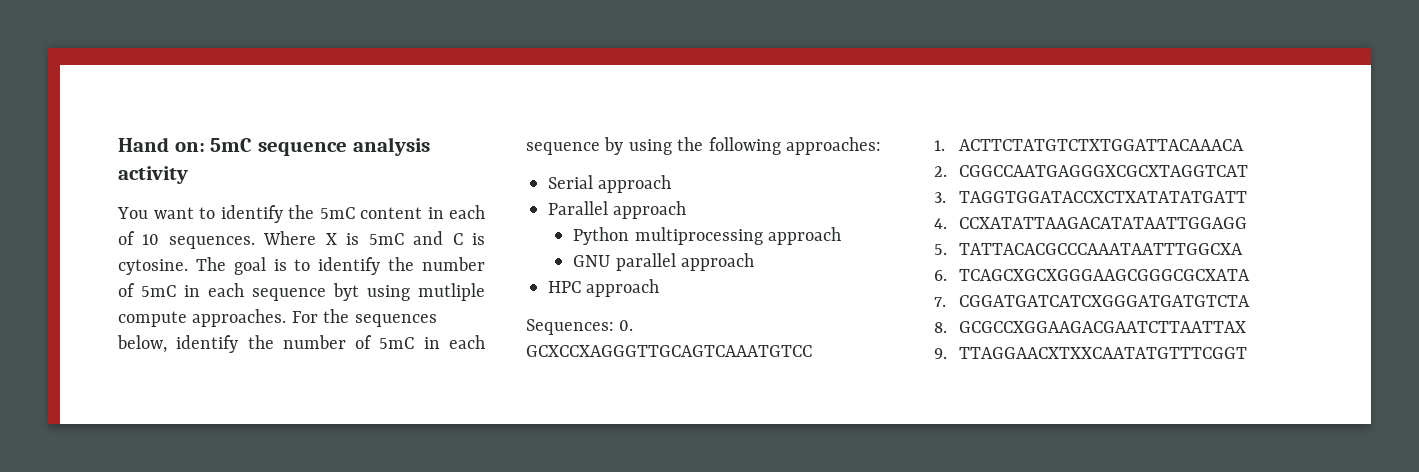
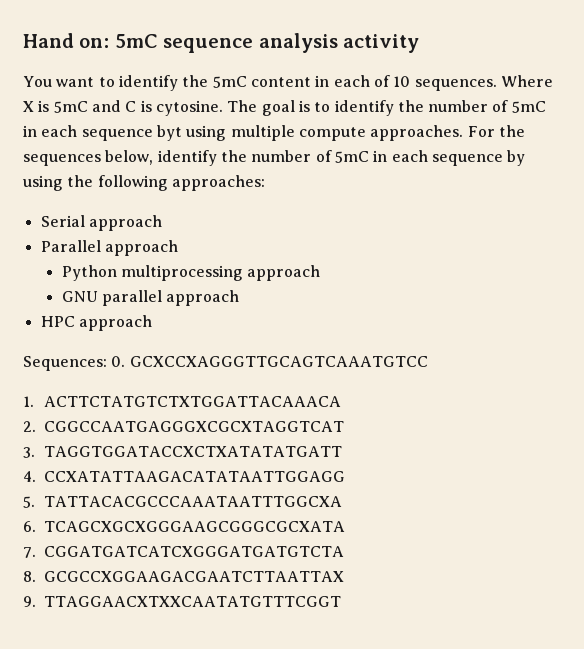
[418,283,485,301] mutliple -> [230,125,295,141] multiple

